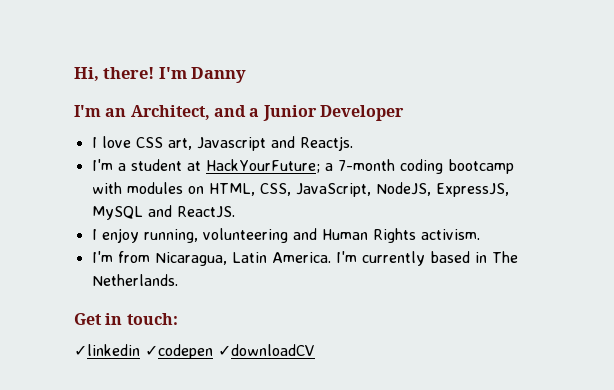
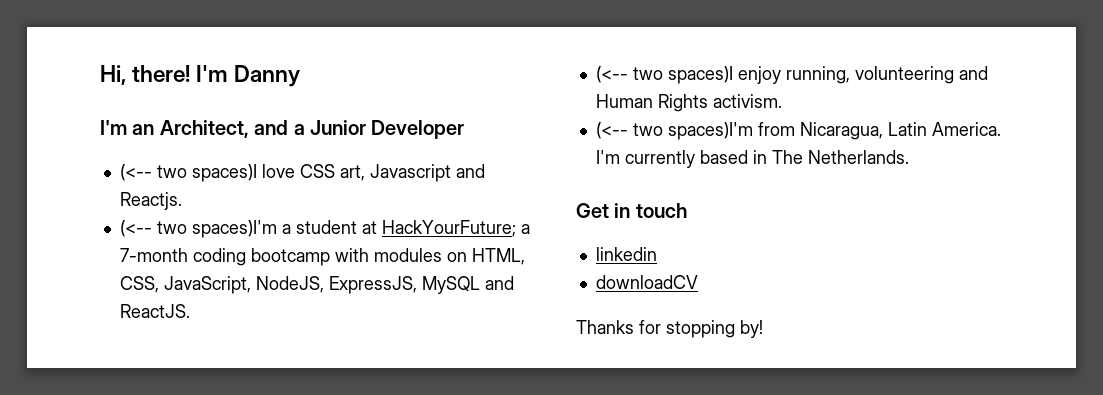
[91,137,97,148] I -> [119,164,257,182] (<-- two spaces)I
[91,159,113,171] I'm -> [119,220,277,238] (<-- two spaces)I'm
[91,229,97,240] I -> [595,66,733,84] (<-- two spaces)I
[91,251,113,263] I'm -> [595,122,753,140] (<-- two spaces)I'm
[126,313,178,325] [74,344,315,359] touch: // ✓linkedin ✓codepen ✓downloadCV -> [635,203,687,218] [595,247,657,261] [595,275,698,289] [576,320,763,338] touch // linkedin // downloadCV // Thanks for stopping by!

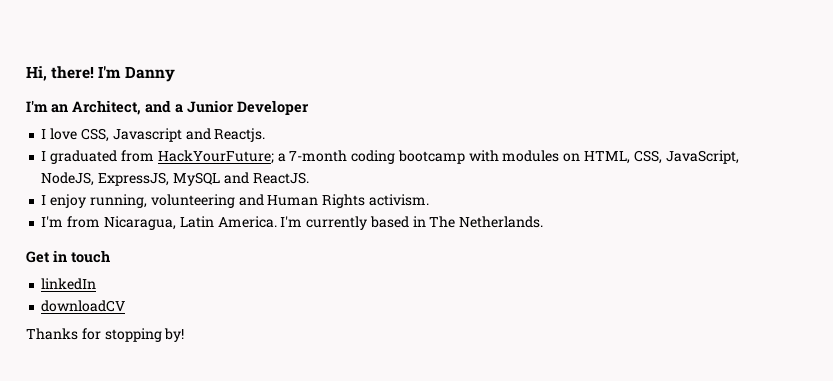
[119,164,485,182] [119,192,182,210] [119,220,377,238] (<-- two spaces)I love CSS art, Javascript and Reactjs. // (<-- two spaces)I'm a student at -> [41,128,266,142] [41,150,154,164] I love CSS, Javascript and Reactjs. // I graduated from
[595,66,733,84] (<-- two spaces)I -> [41,195,47,205] I
[595,122,753,140] (<-- two spaces)I'm -> [41,216,64,227] I'm
[595,247,657,261] linkedin -> [41,278,97,290] linkedIn

